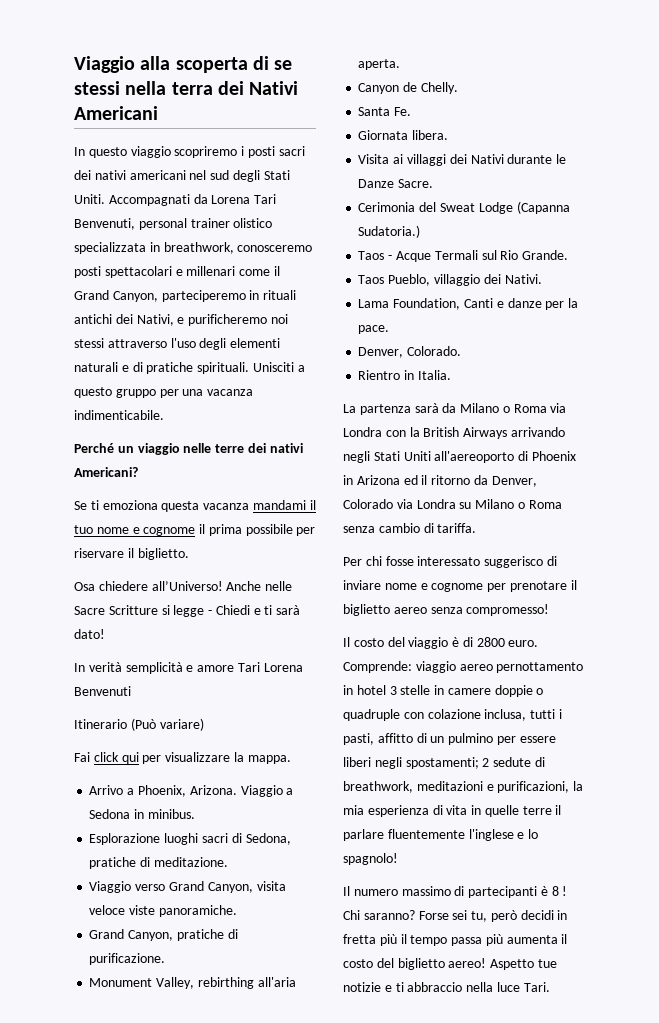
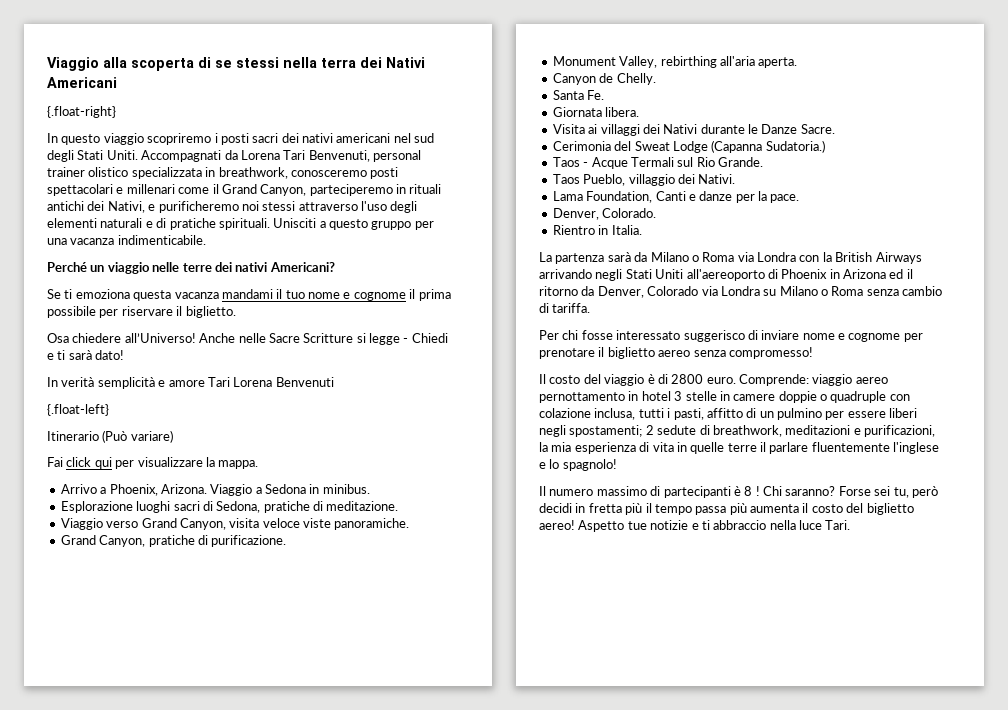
(158, 113) none -> [47,106,116,118] // {.float-right}
(131, 691) none -> [47,404,109,416] // {.float-left}

